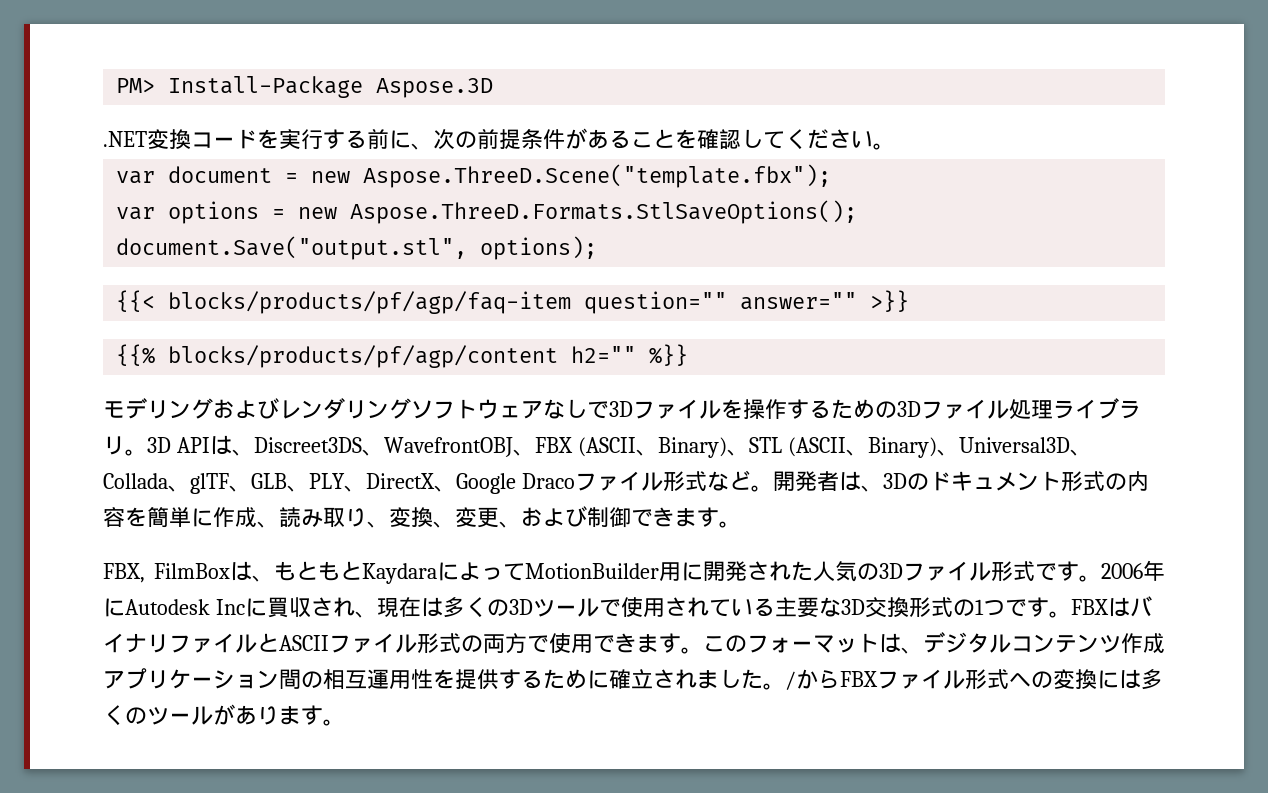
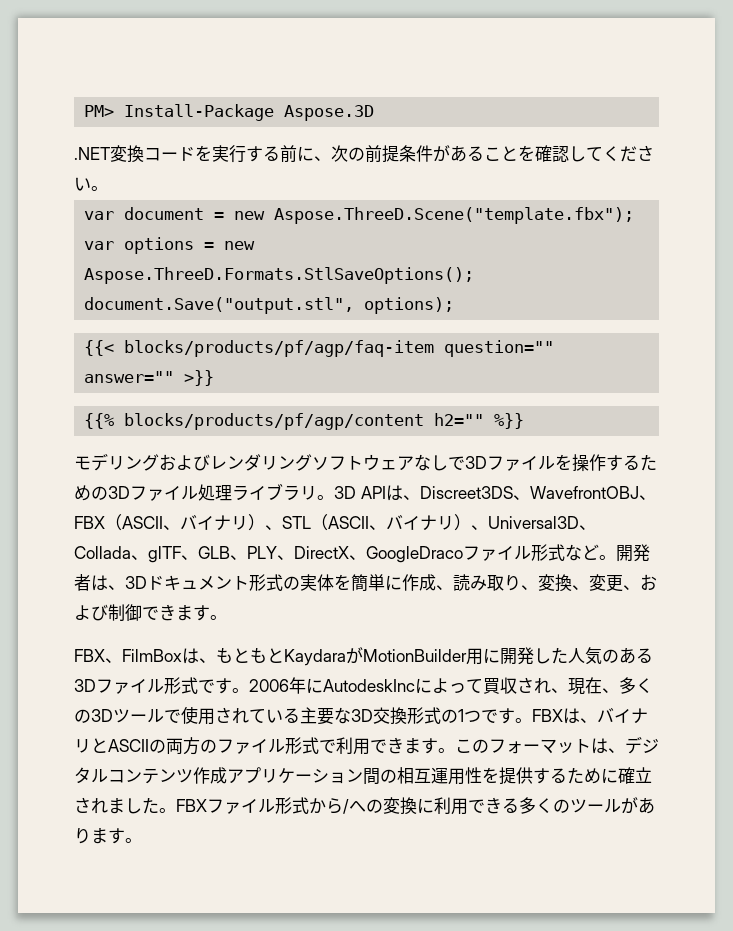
[577,437,937,458] (ASCII、Binary)、STL (ASCII、Binary) -> [105,514,471,531] （ASCII、バイナリ）、STL（ASCII、バイナリ）
[456,473,575,494] Google Draco -> [366,546,463,563] GoogleDraco
[906,473,929,490] の -> (147, 582) none
[1126,471,1149,491] [103,507,125,527] 内容 -> [300,574,334,591] 実体
[103,563,145,583] FBX, -> [74,649,122,663] FBX、
[436,562,525,581] によって -> [346,647,363,664] が
[747,561,791,581] され -> [534,648,551,664] し
(879, 571) none -> [619,647,653,664] ある
[125,598,267,617] Autodesk Incに -> [323,678,483,694] AutodeskIncによって
[420,597,443,617] は -> [602,688,619,693] 、
[1129,596,1152,617] [103,633,571,654] バイナリファイルとASCIIファイル形式の両方で使 -> [580,708,648,724] [74,737,353,755] 、バイナリとASCIIの両方のファイル形式で利
[785,669,840,690] /から -> (176, 810) none
(1009, 679) none -> [309,798,349,814] から/
[1119,669,1141,689] は -> [434,797,519,815] 利用できる

